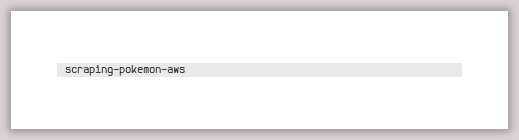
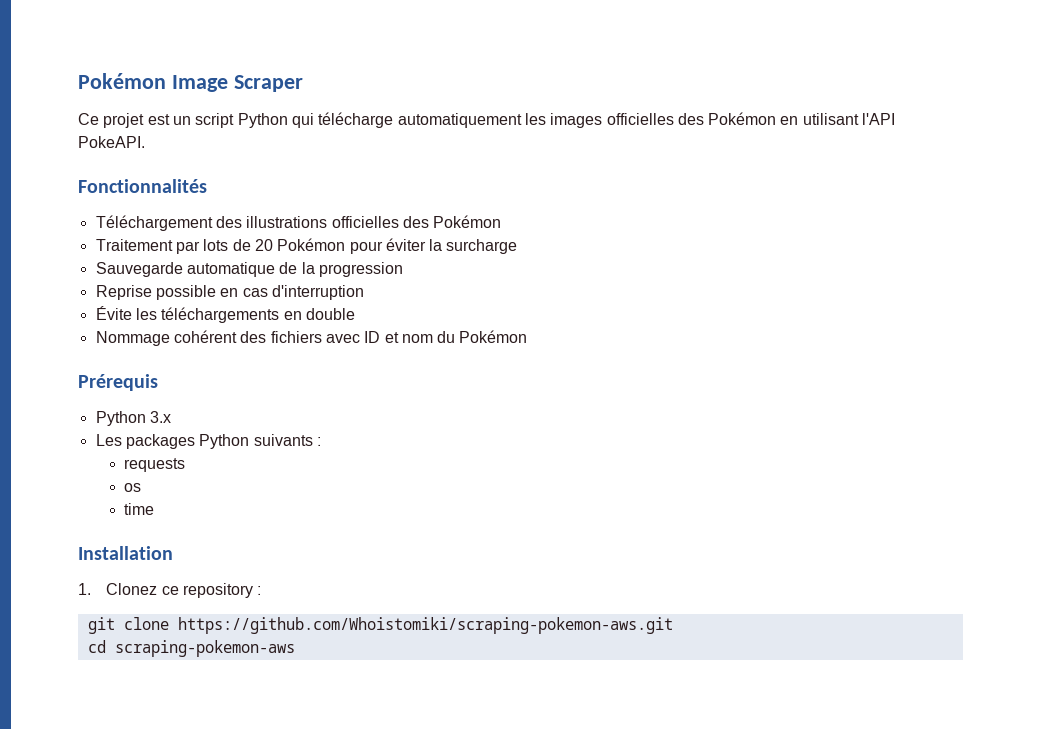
(64, 70) none -> [78,73,303,92] [78,112,896,128] [78,136,145,148] [78,179,207,193] [95,215,502,231] [95,238,518,254] [95,262,403,277] [95,285,364,300] [95,306,355,323] [95,330,528,346] [78,374,158,391] [95,411,171,426] [95,434,321,449] [123,458,185,472] [123,483,141,492] [123,503,154,515] [78,546,173,560] [78,583,262,598] [87,617,673,634] [87,640,106,653] Pokémon Image Scraper // Ce projet est un script Python qui télécharge automatiquement les images officielles des Pokémon en utilisant l'API PokeAPI. // Fonctionnalités // Téléchargement des illustrations officielles des Pokémon // Traitement par lots de 20 Pokémon pour éviter la surcharge // Sauvegarde automatique de la progression // Reprise possible en cas d'interruption // Évite les téléchargements en double // Nommage cohérent des fichiers avec ID et nom du Pokémon // Prérequis // Python 3.x // Les packages Python suivants : // requests // os // time // Installation // 1. Clonez ce repository : // git clone https://github.com/Whoistomiki/scraping-pokemon-aws.git // cd

